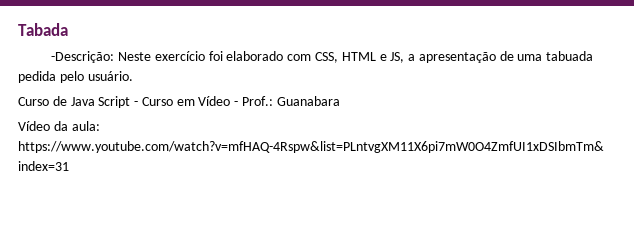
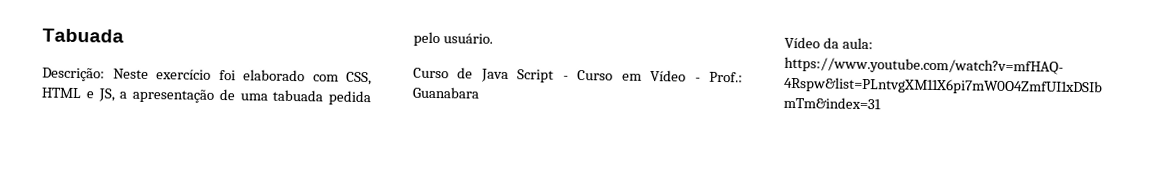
[18,23,68,36] [51,51,115,63] Tabada // -Descrição: -> [42,28,124,43] [42,67,105,82] Tabuada // Descrição:

